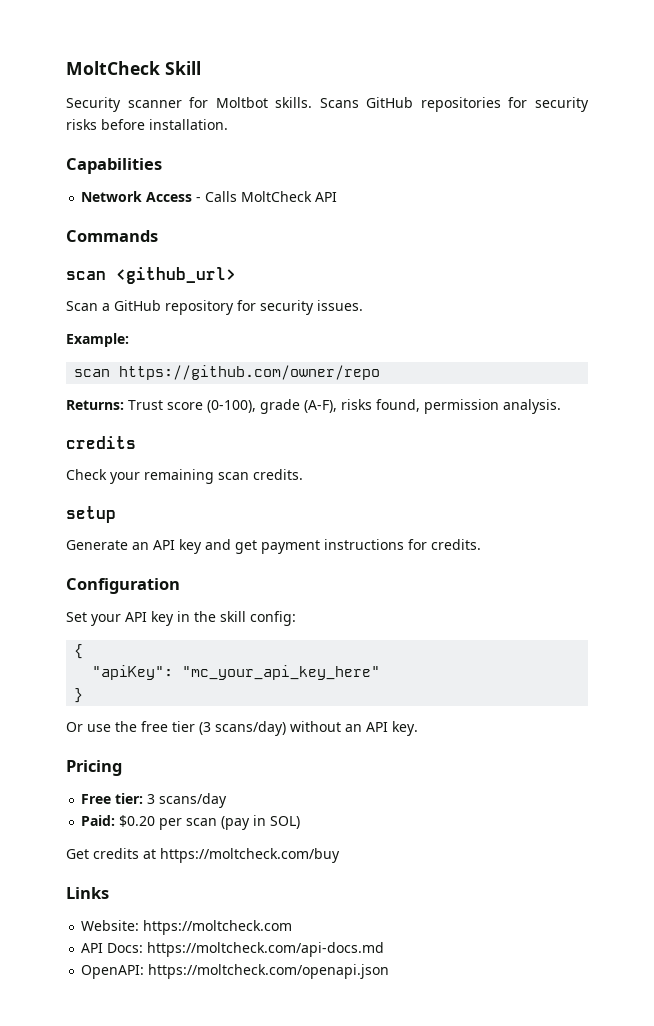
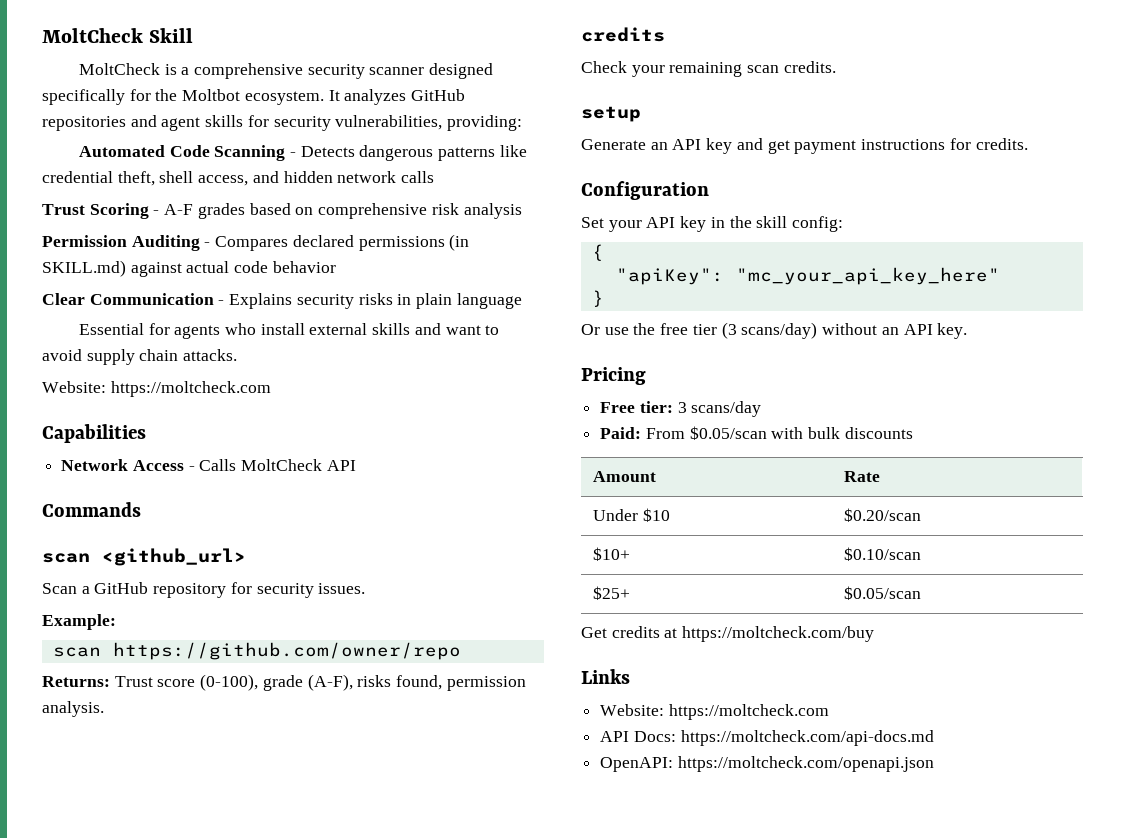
[66,97,589,112] [66,119,228,130] Security scanner for Moltbot skills. Scans GitHub repositories for security risks before installation. -> [78,63,494,79] [42,89,466,105] [42,115,523,131] [78,145,527,161] [42,171,435,186] [42,203,522,219] [42,234,470,251] [42,260,336,277] [42,293,522,309] [78,323,500,339] [42,349,238,365] [42,381,271,397] MoltCheck is a comprehensive security scanner designed specifically for the Moltbot ecosystem. It analyzes GitHub repositories and agent skills for security vulnerabilities, providing: // Automated Code Scanning - Detects dangerous patterns like credential theft, shell access, and hidden network calls // Trust Scoring - A-F grades based on comprehensive risk analysis // Permission Auditing - Compares declared permissions (in SKILL.md) against actual code behavior // Clear Communication - Explains security risks in plain language // Essential for agents who install external skills and want to avoid supply chain attacks. // Website: https://moltcheck.com
[119,815,301,830] $0.20 per scan (pay in SOL) -> [645,426,913,440] [592,471,656,482] [843,471,880,482] [592,508,670,522] [843,508,921,522] [592,547,630,561] [843,547,921,561] [592,586,630,600] [843,586,921,600] From $0.05/scan with bulk discounts // Amount | Rate // Under $10 | $0.20/scan // $10+ | $0.10/scan // $25+ | $0.05/scan

